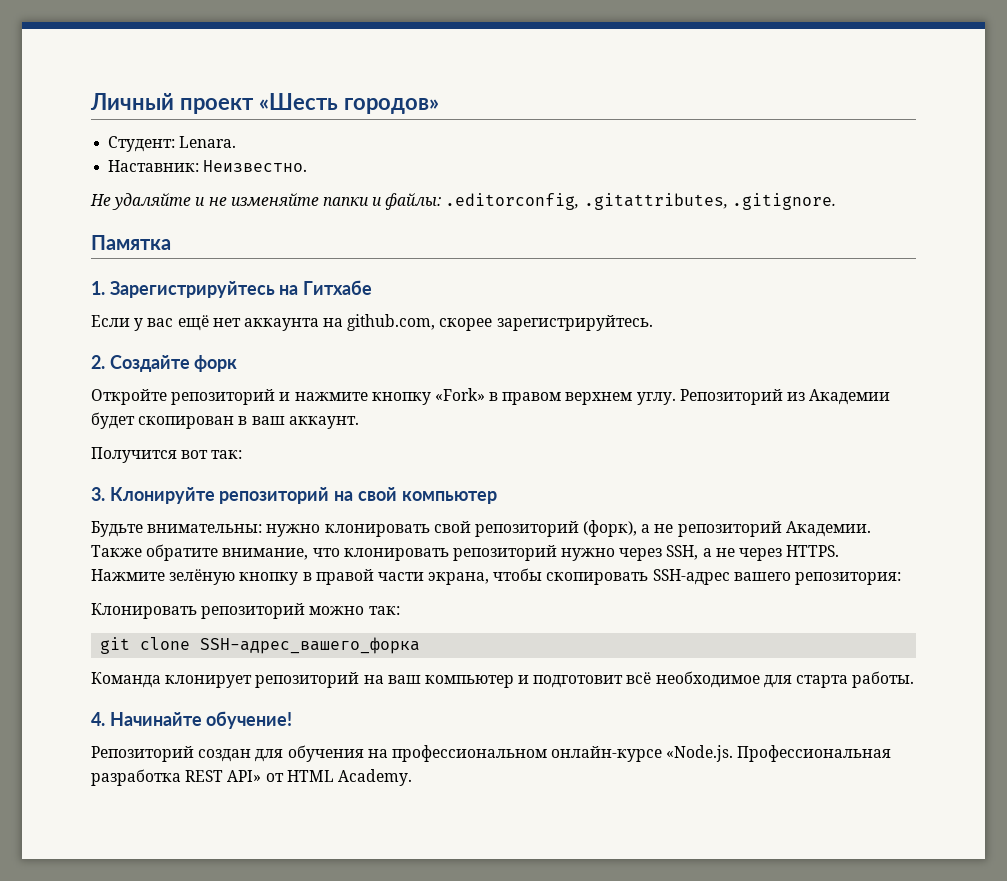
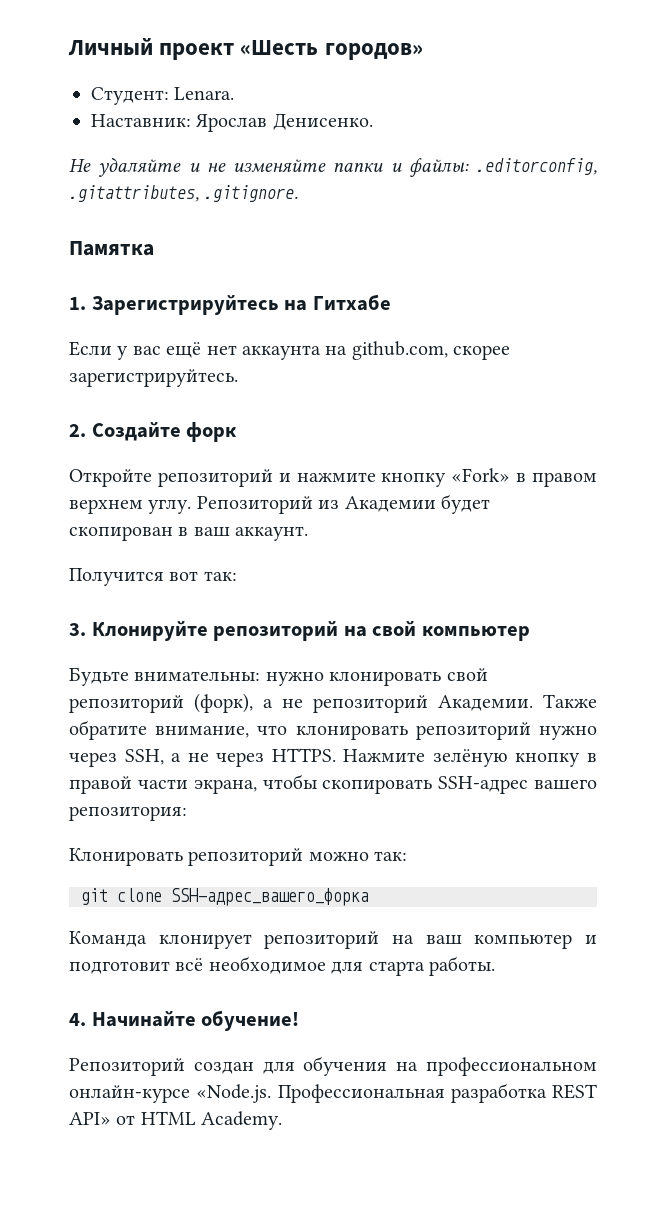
[203,160,308,172] Неизвестно. -> [196,113,373,132] Ярослав Денисенко.

